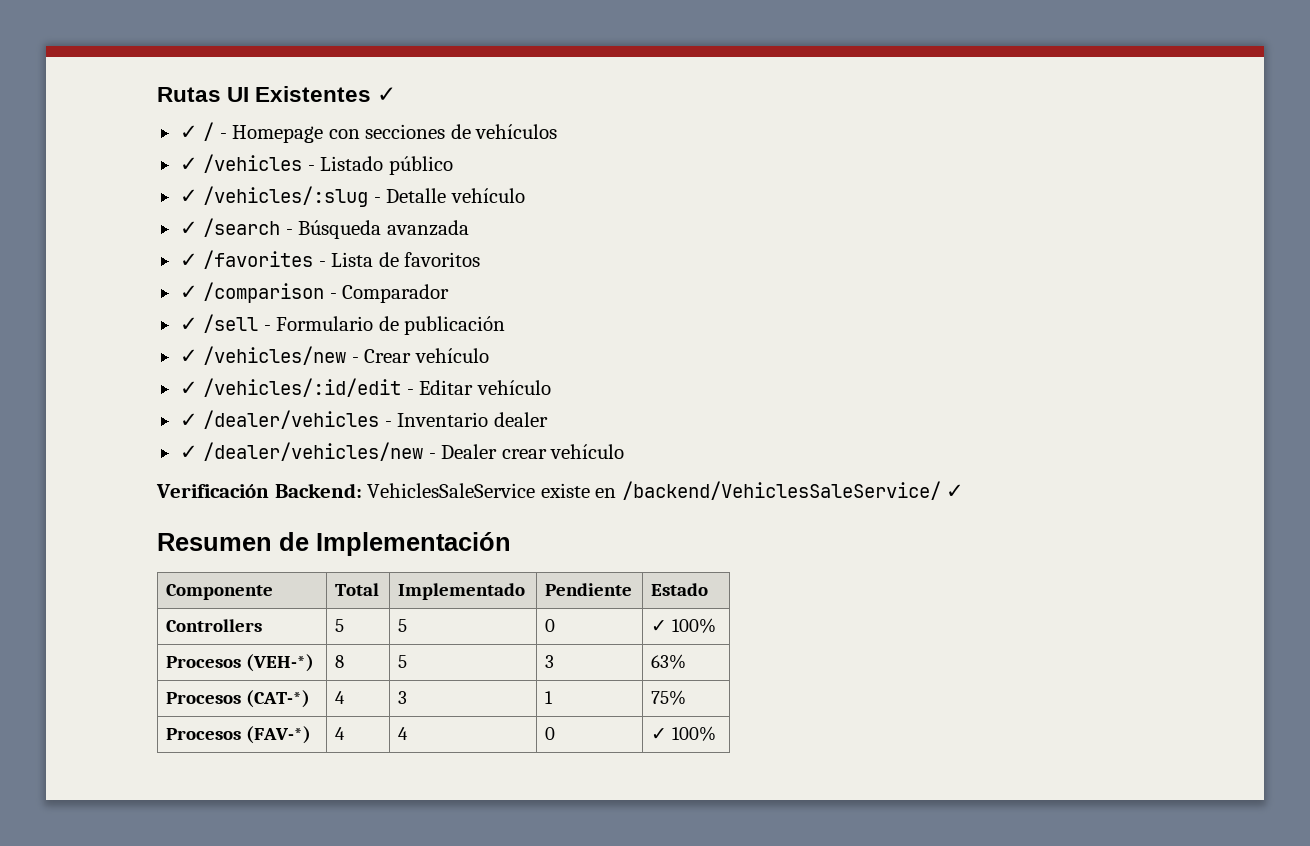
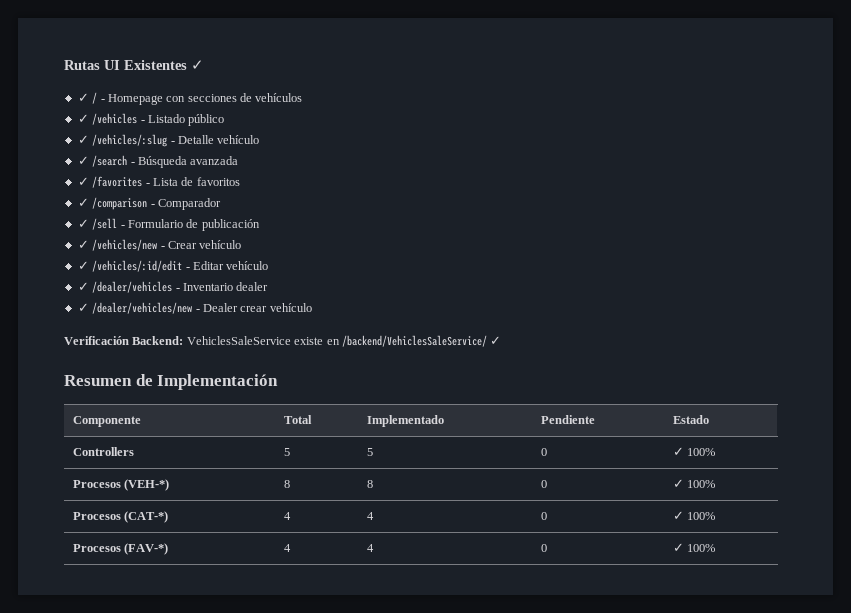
[398,655,408,668] [545,655,555,668] [651,654,687,669] 5 | 3 | 63% -> [366,480,373,488] [540,480,547,488] [672,479,716,488] 8 | 0 | ✓ 100%
[398,691,408,704] [545,691,554,704] [651,690,687,705] 3 | 1 | 75% -> [366,512,374,520] [540,512,547,520] [672,511,716,520] 4 | 0 | ✓ 100%

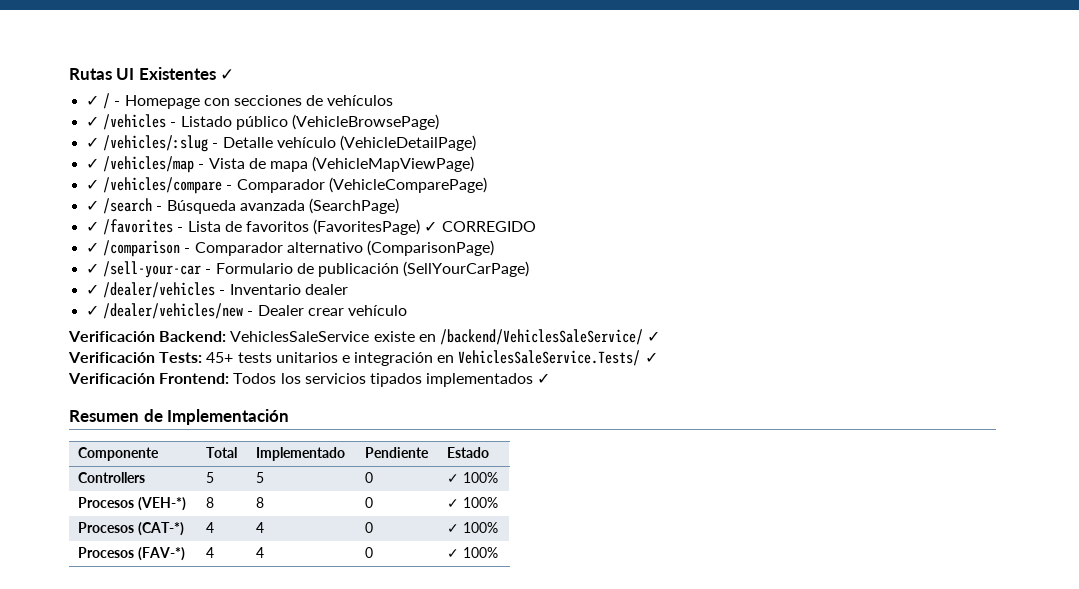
(225, 120) none -> [291,114,439,130] (VehicleBrowsePage)
(260, 139) none -> [339,135,476,151] [86,156,475,173] [86,177,487,194] (VehicleDetailPage) // ✓ /vehicles/map - Vista de mapa (VehicleMapViewPage) // ✓ /vehicles/compare - Comparador (VehicleComparePage)
(239, 160) none -> [308,198,399,214] (SearchPage)
(240, 181) none -> [313,219,536,235] (FavoritesPage) ✓ CORREGIDO
[77,218,118,230] // ✓ /sell -> [286,240,494,256] [86,261,202,278] alternativo (ComparisonPage) // ✓ /sell-your-car
[77,239,242,251] [77,260,269,272] // ✓ /vehicles/new - Crear vehículo // ✓ /vehicles/:id/edit - Editar vehículo -> [403,261,530,277] (SellYourCarPage)
(502, 340) none -> [68,350,658,366] [68,373,551,387] // Verificación Tests: 45+ tests unitarios e integración en VehiclesSaleService.Tests/ ✓ // Verificación Frontend: Todos los servicios tipados implementados ✓

